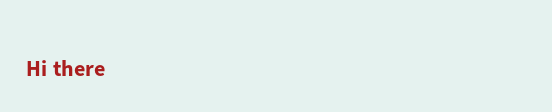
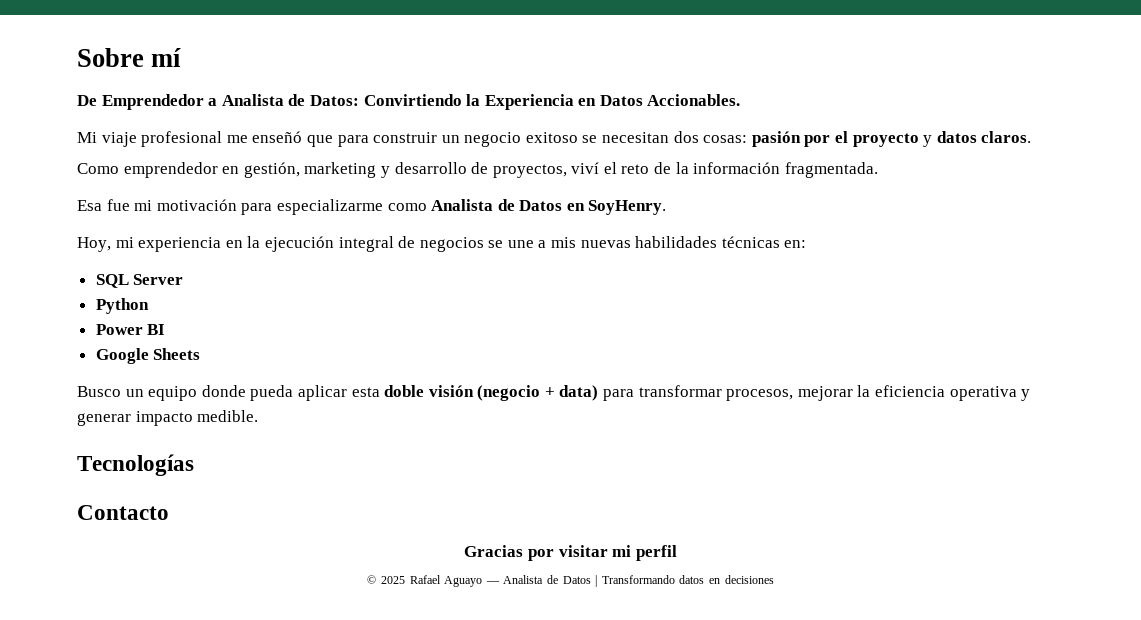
[26,60,105,76] Hi there -> [77,48,182,67] [77,94,741,110] [77,131,1032,147] [77,162,878,178] [77,199,667,215] [77,236,807,252] [95,274,184,288] [95,298,149,314] [95,324,166,335] [95,348,201,364] [77,385,1031,401] [77,410,259,426] [77,454,194,476] [77,505,169,520] [464,545,677,561] [367,575,774,587] Sobre mí // De Emprendedor a Analista de Datos: Convirtiendo la Experiencia en Datos Accionables. // Mi viaje profesional me enseñó que para construir un negocio exitoso se necesitan dos cosas: pasión por el proyecto y datos claros. // Como emprendedor en gestión, marketing y desarrollo de proyectos, viví el reto de la información fragmentada. // Esa fue mi motivación para especializarme como Analista de Datos en SoyHenry. // Hoy, mi experiencia en la ejecución integral de negocios se une a mis nuevas habilidades técnicas en: // SQL Server // Python // Power BI // Google Sheets // Busco un equipo donde pueda aplicar esta doble visión (negocio + data) para transformar procesos, mejorar la eficiencia operativa y generar impacto medible. // Tecnologías // Contacto // Gracias por visitar mi perfil // © 2025 Rafael Aguayo — Analista de Datos | Transformando datos en decisiones

